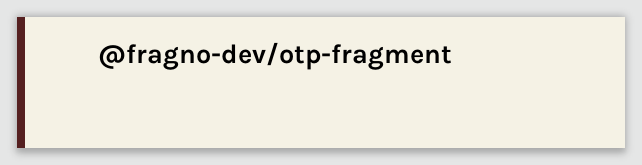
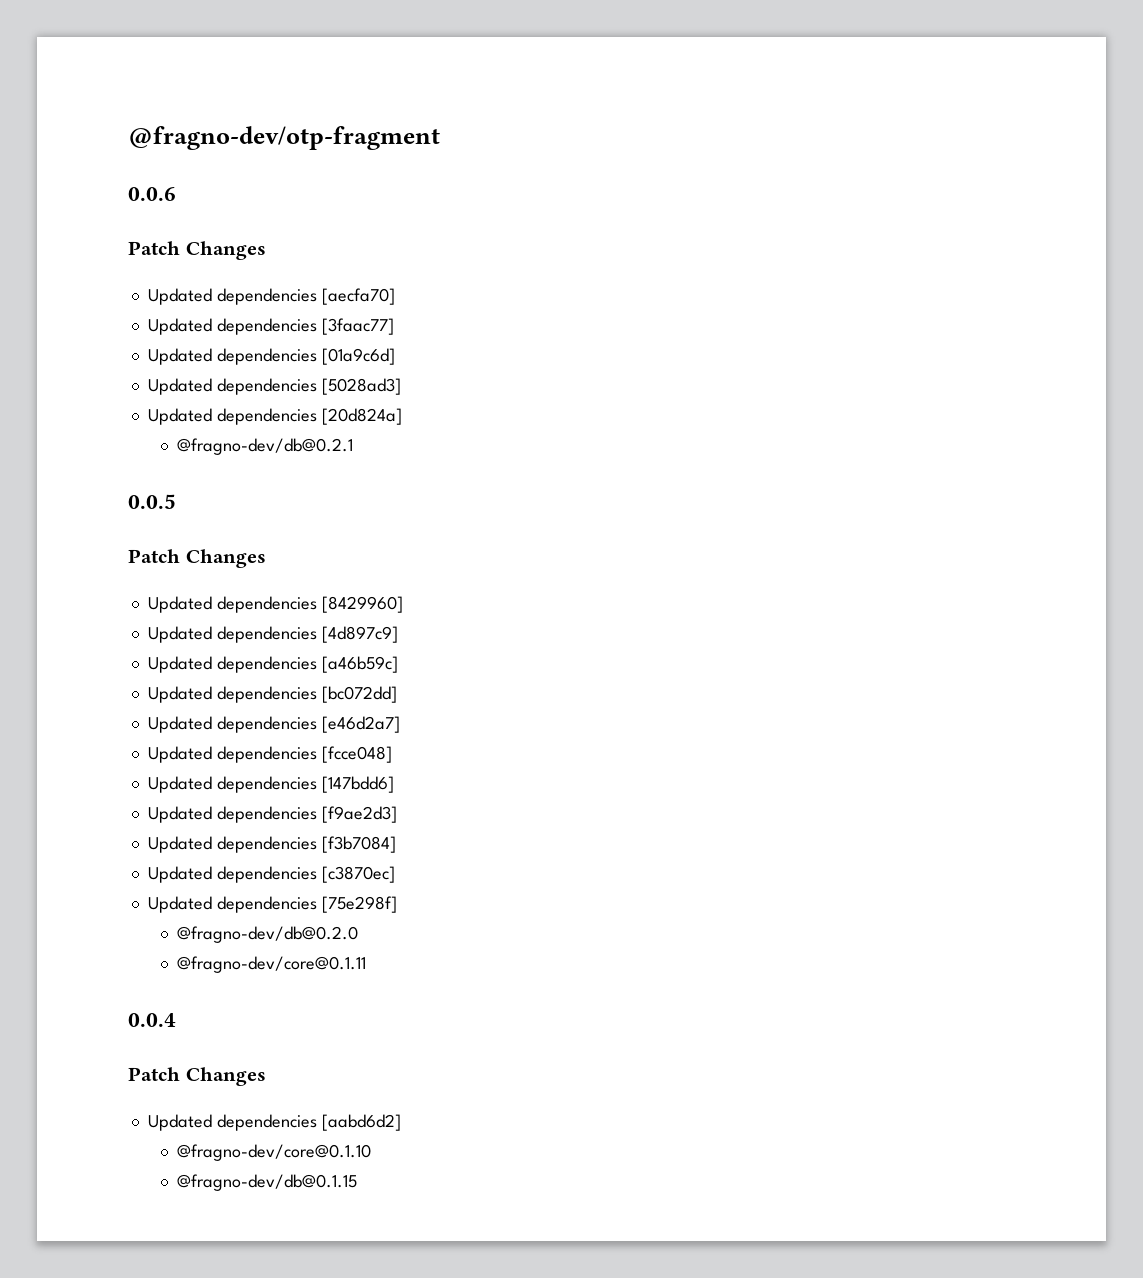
(452, 56) none -> [128,187,176,201] [128,241,266,260] [147,288,395,305] [147,318,394,335] [147,348,395,365] [147,378,401,395] [147,408,402,425] [177,438,354,455] [128,494,176,509] [128,549,266,568] [147,596,403,613] [147,626,398,643] [147,656,398,673] [147,686,397,703] [147,716,400,733] [147,746,392,763] [147,776,394,793] [147,806,397,823] [147,836,396,853] [147,866,395,883] [147,896,397,913] [177,926,359,943] [177,956,367,973] [128,1013,176,1027] [128,1067,266,1086] [147,1114,401,1131] [177,1144,372,1161] [177,1174,358,1191] // 0.0.6 // Patch Changes // Updated dependencies [aecfa70] // Updated dependencies [3faac77] // Updated dependencies [01a9c6d] // Updated dependencies [5028ad3] // Updated dependencies [20d824a] // @fragno-dev/db@0.2.1 // 0.0.5 // Patch Changes // Updated dependencies [8429960] // Updated dependencies [4d897c9] // Updated dependencies [a46b59c] // Updated dependencies [bc072dd] // Updated dependencies [e46d2a7] // Updated dependencies [fcce048] // Updated dependencies [147bdd6] // Updated dependencies [f9ae2d3] // Updated dependencies [f3b7084] // Updated dependencies [c3870ec] // Updated dependencies [75e298f] // @fragno-dev/db@0.2.0 // @fragno-dev/core@0.1.11 // 0.0.4 // Patch Changes // Updated dependencies [aabd6d2] // @fragno-dev/core@0.1.10 // @fragno-dev/db@0.1.15

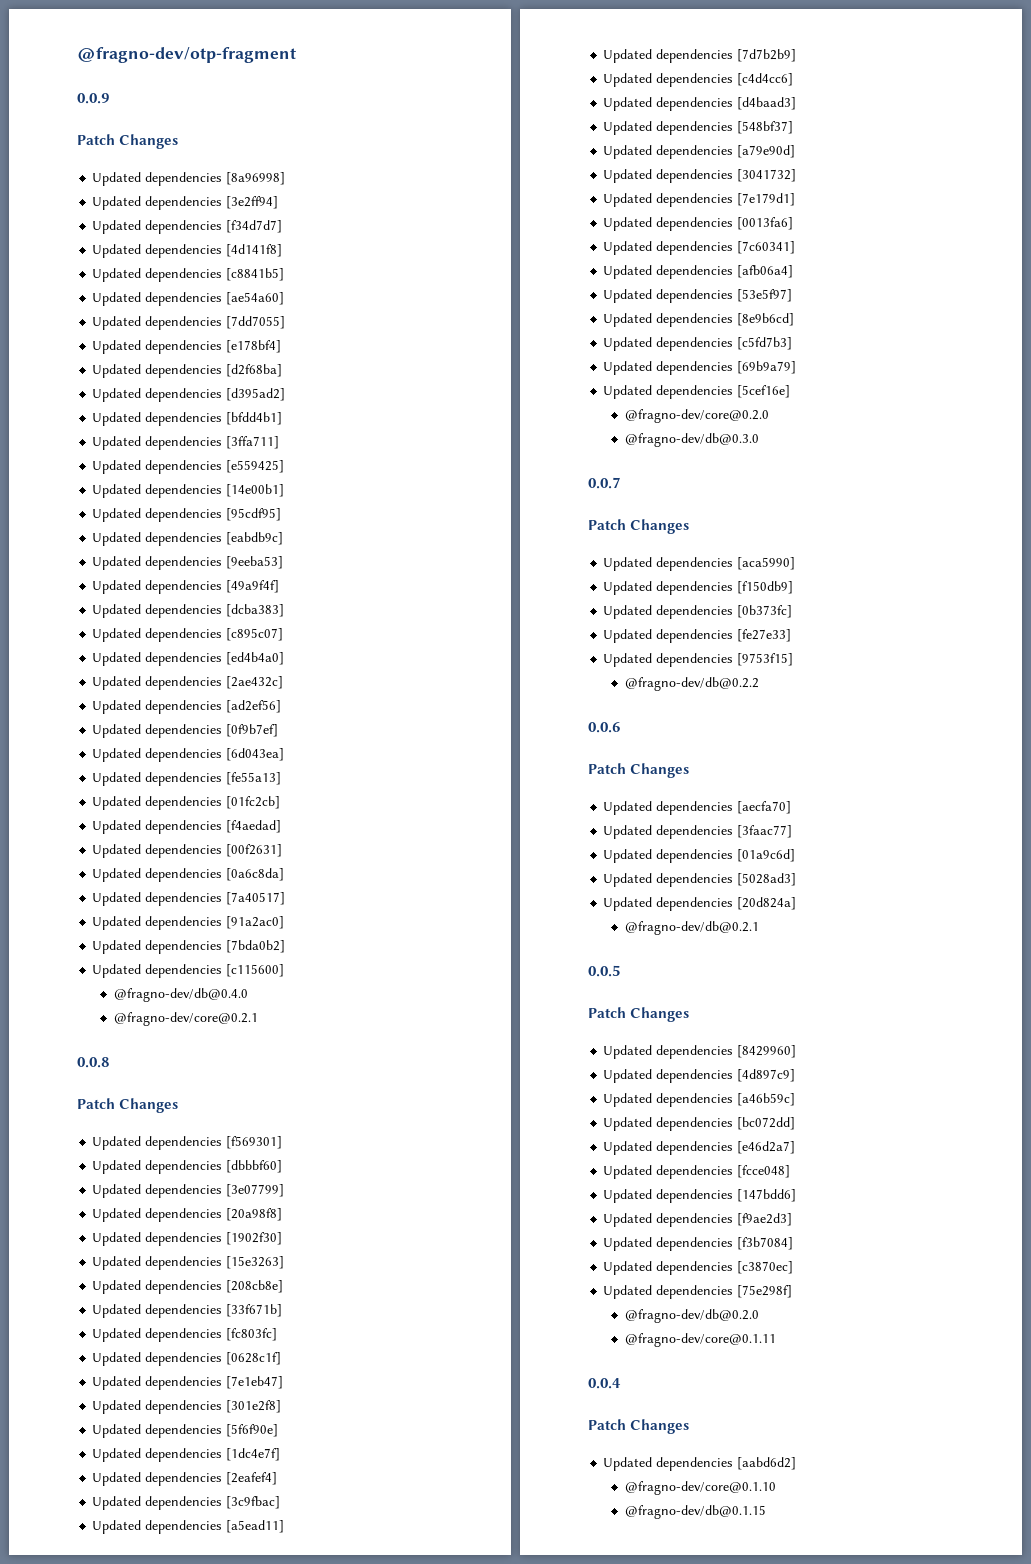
(440, 138) none -> [77,93,109,104] [77,134,179,149] [92,172,286,186] [92,196,279,210] [92,220,283,234] [92,244,283,258] [92,268,285,282] [92,292,285,306] [92,316,286,330] [92,340,282,354] [92,364,283,378] [92,388,286,402] [92,412,283,426] [92,436,280,450] [92,460,285,474] [92,484,285,498] [92,508,282,522] [92,532,284,546] [92,556,284,570] [92,580,280,594] [92,604,285,618] [92,628,284,642] [92,652,285,666] [92,676,284,690] [92,700,282,714] [92,724,279,738] [92,748,285,762] [92,772,282,786] [92,796,281,810] [92,820,282,834] [92,844,283,858] [92,868,285,882] [92,892,286,906] [92,916,285,930] [92,940,286,954] [92,964,285,978] [113,988,248,1002] [113,1012,258,1026] [77,1057,109,1068] [77,1098,179,1113] [92,1136,283,1150] [92,1160,283,1174] [92,1184,285,1198] [92,1208,283,1222] [92,1232,283,1246] [92,1256,285,1270] [92,1280,284,1294] [92,1304,283,1318] [92,1328,278,1342] [92,1352,282,1366] [92,1376,284,1390] [92,1400,282,1414] [92,1424,279,1438] [92,1448,281,1462] [92,1472,278,1486] [92,1496,281,1510] [92,1520,285,1534] [603,49,797,63] [603,73,794,87] [603,97,797,111] [603,121,794,135] [603,145,796,159] [603,169,797,183] [603,193,796,207] [603,217,794,231] [603,241,796,255] [603,265,794,279] [603,289,793,303] [603,313,795,327] [603,337,793,351] [603,361,797,375] [603,385,791,399] [624,409,769,423] [624,433,759,447] [588,477,620,489] [588,519,690,534] [603,557,796,571] [603,581,794,595] [603,605,793,619] [603,629,792,643] [603,653,794,667] [624,677,759,691] // 0.0.9 // Patch Changes // Updated dependencies [8a96998] // Updated dependencies [3e2ff94] // Updated dependencies [f34d7d7] // Updated dependencies [4d141f8] // Updated dependencies [c8841b5] // Updated dependencies [ae54a60] // Updated dependencies [7dd7055] // Updated dependencies [e178bf4] // Updated dependencies [d2f68ba] // Updated dependencies [d395ad2] // Updated dependencies [bfdd4b1] // Updated dependencies [3ffa711] // Updated dependencies [e559425] // Updated dependencies [14e00b1] // Updated dependencies [95cdf95] // Updated dependencies [eabdb9c] // Updated dependencies [9eeba53] // Updated dependencies [49a9f4f] // Updated dependencies [dcba383] // Updated dependencies [c895c07] // Updated dependencies [ed4b4a0] // Updated dependencies [2ae432c] // Updated dependencies [ad2ef56] // Updated dependencies [0f9b7ef] // Updated dependencies [6d043ea] // Updated dependencies [fe55a13] // Updated dependencies [01fc2cb] // Updated dependencies [f4aedad] // Updated dependencies [00f2631] // Updated dependencies [0a6c8da] // Updated dependencies [7a40517] // Updated dependencies [91a2ac0] // Updated dependencies [7bda0b2] // Updated dependencies [c115600] // @fragno-dev/db@0.4.0 // @fragno-dev/core@0.2.1 // 0.0.8 // Patch Changes // Updated dependencies [f569301] // Updated dependencies [dbbbf60] // Updated dependencies [3e07799] // Updated dependencies [20a98f8] // Updated dependencies [1902f30] // Updated dependencies [15e3263] // Updated dependencies [208cb8e] // Updated dependencies [33f671b] // Updated dependencies [fc803fc] // Updated dependencies [0628c1f] // Updated dependencies [7e1eb47] // Updated dependencies [301e2f8] // Updated dependencies [5f6f90e] // Updated dependencies [1dc4e7f] // Updated dependencies [2eafef4] // Updated dependencies [3c9fbac] // Updated dependencies [a5ead11] // Updated dependencies [7d7b2b9] // Updated dependencies [c4d4cc6] // Updated dependencies [d4baad3] // Updated dependencies [548bf37] // Updated dependencies [a79e90d] // Updated dependencies [3041732] // Updated dependencies [7e179d1] // Updated dependencies [0013fa6] // Updated dependencies [7c60341] // Updated dependencies [afb06a4] // Updated dependencies [53e5f97] // Updated dependencies [8e9b6cd] // Updated dependencies [c5fd7b3] // Updated dependencies [69b9a79] // Updated dependencies [5cef16e] // @fragno-dev/core@0.2.0 // @fragno-dev/db@0.3.0 // 0.0.7 // Patch Changes // Updated dependencies [aca5990] // Updated dependencies [f150db9] // Updated dependencies [0b373fc] // Updated dependencies [fe27e33] // Updated dependencies [9753f15] // @fragno-dev/db@0.2.2

